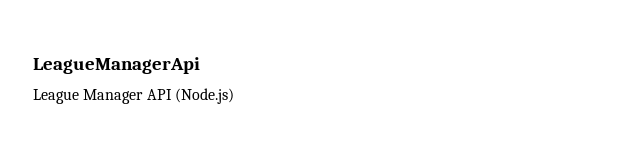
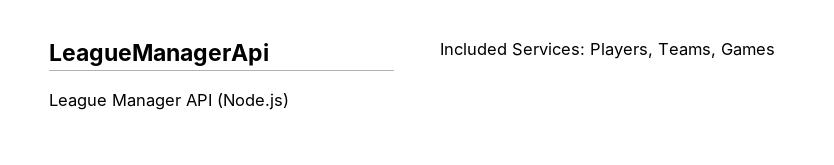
(234, 96) none -> [440,42,775,59] // Included Services: Players, Teams, Games

